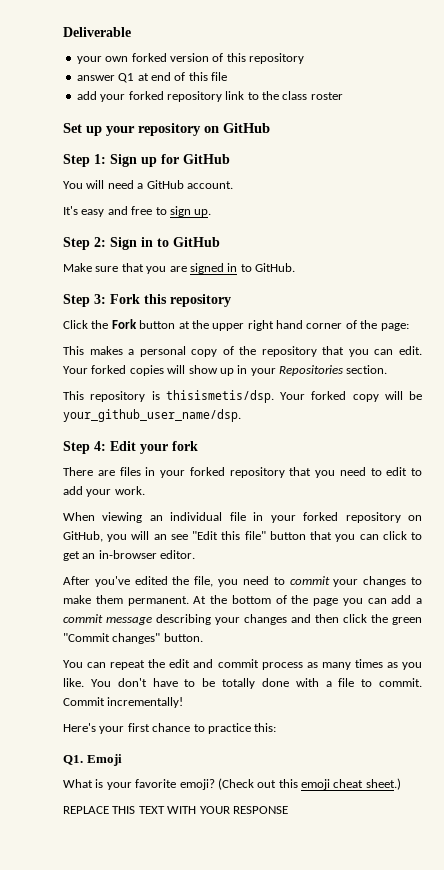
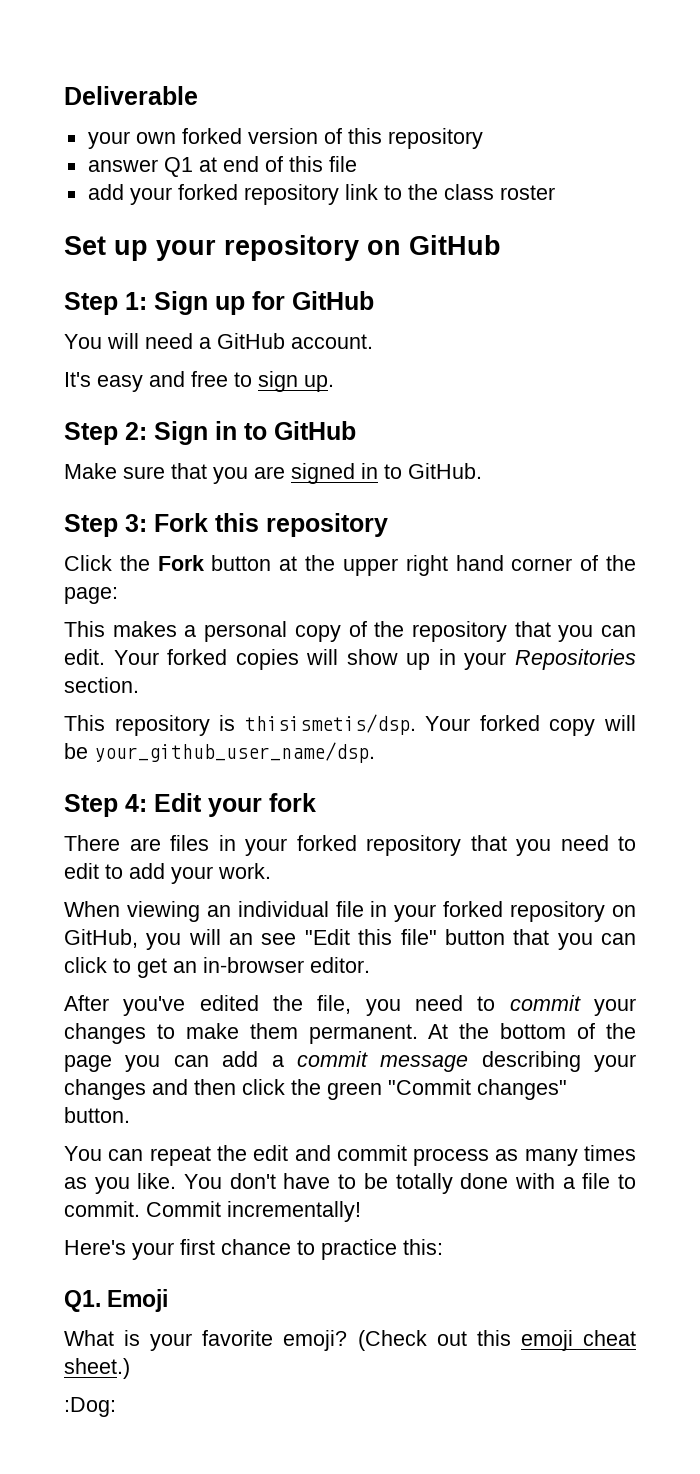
[63,806,288,814] REPLACE THIS TEXT WITH YOUR RESPONSE -> [64,1397,116,1417] :Dog:

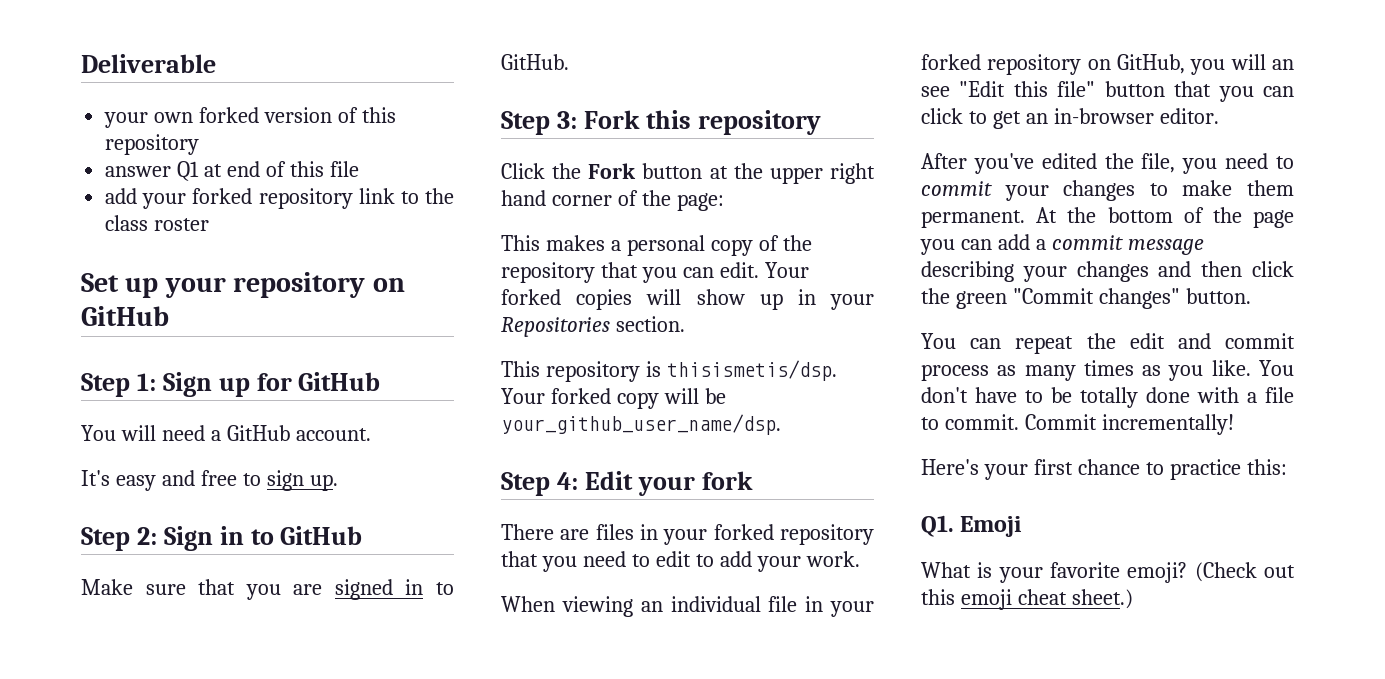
[64,1397,116,1417] // :Dog: -> (1133, 599) none

